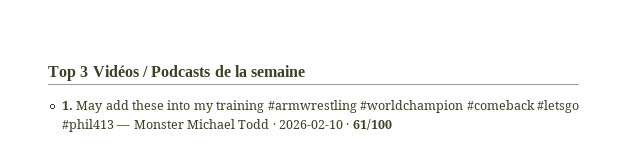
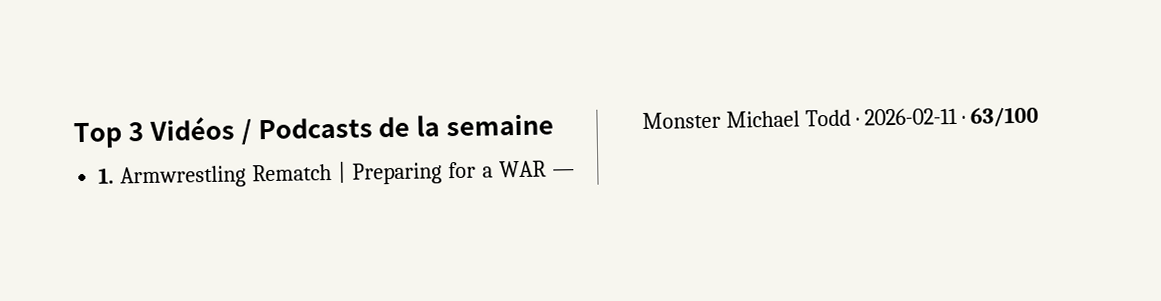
[76,100,579,113] [61,119,114,132] May add these into my training #armwrestling #worldchampion #comeback #letsgo #phil413 -> [120,160,548,189] Armwrestling Rematch | Preparing for a WAR
[279,119,392,130] 2026-02-10 · 61/100 -> [863,106,1039,128] 2026-02-11 · 63/100

